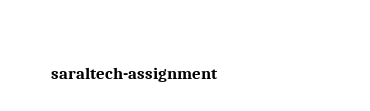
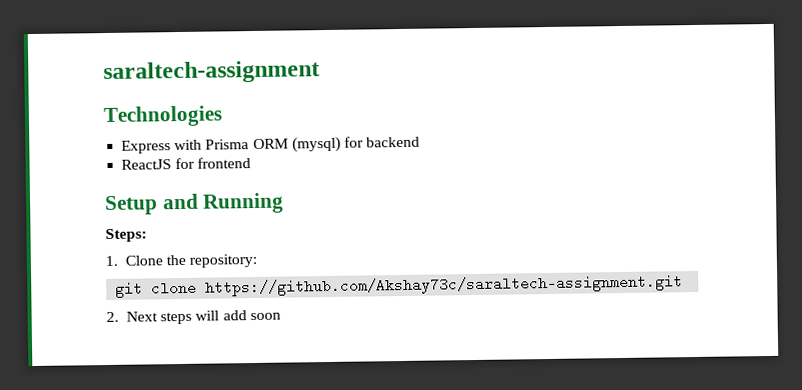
(218, 74) none -> [103,105,223,128] [121,136,421,154] [121,157,252,170] [104,192,285,216] [105,228,147,243] [105,253,258,268] [115,274,684,298] [106,310,281,325] // Technologies // Express with Prisma ORM (mysql) for backend // ReactJS for frontend // Setup and Running // Steps: // 1. Clone the repository: // git clone https://github.com/Akshay73c/saraltech-assignment.git // 2. Next steps will add soon

